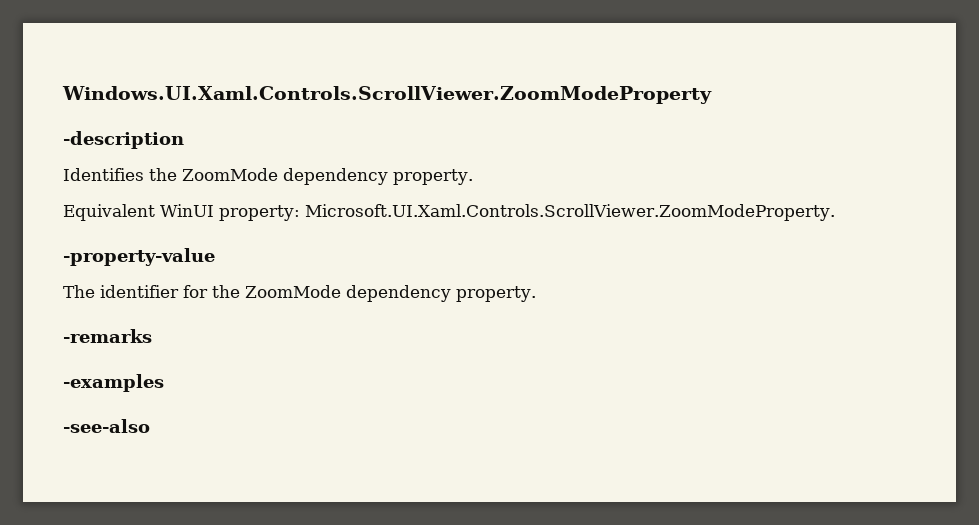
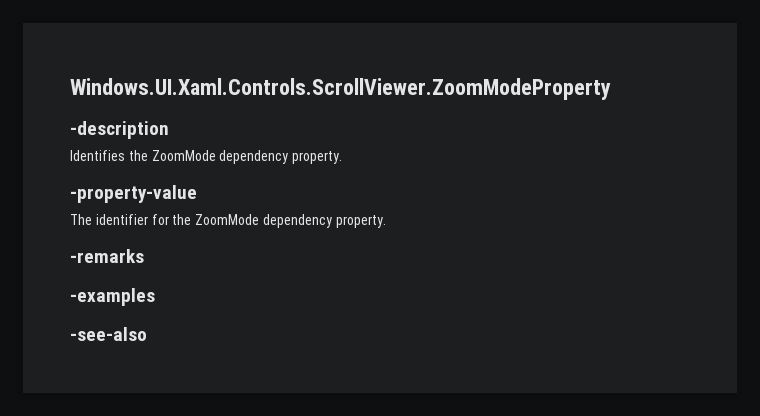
[63,204,835,221] // Equivalent WinUI property: Microsoft.UI.Xaml.Controls.ScrollViewer.ZoomModeProperty. -> (343, 157) none

